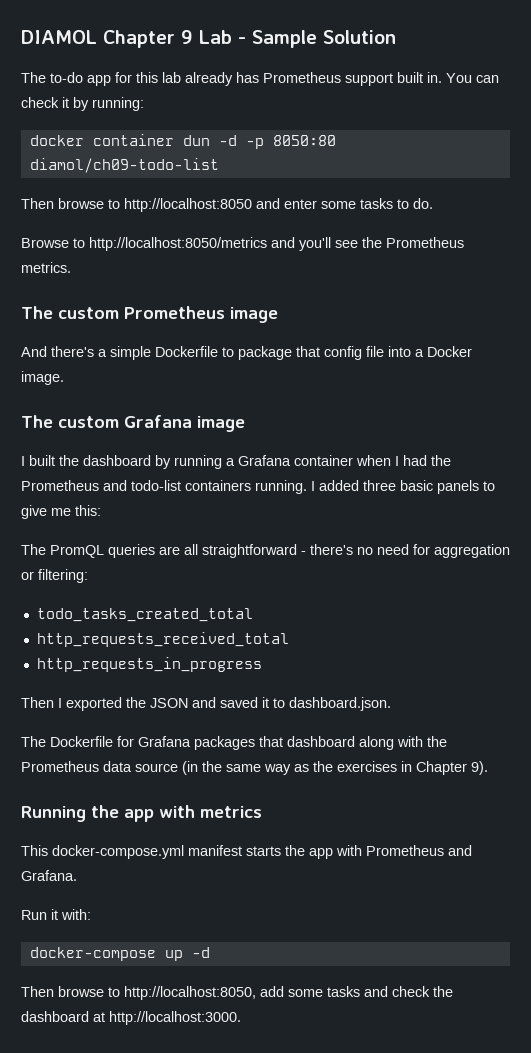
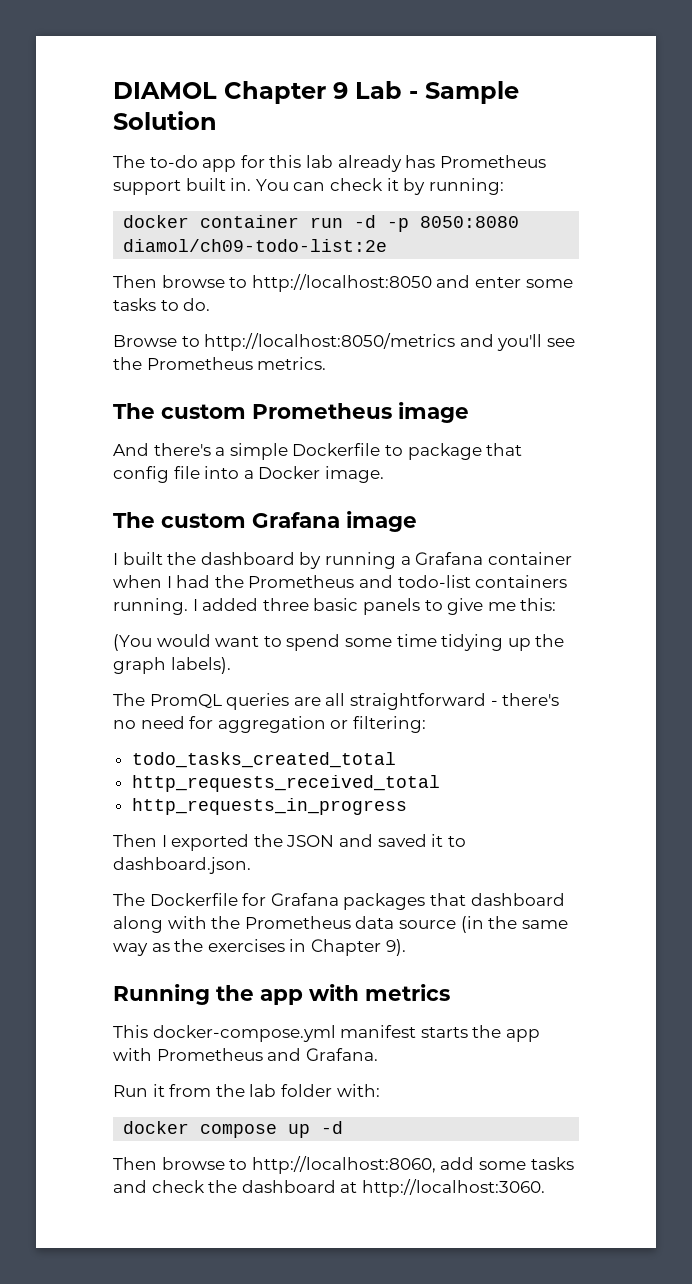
[182,135,210,146] dun -> [310,217,344,228] run
[272,135,336,146] [29,158,219,173] 8050:80 diamol/ch09-todo-list -> [420,216,520,228] [123,239,388,252] 8050:8080 diamol/ch09-todo-list:2e
(101, 510) none -> [113,634,565,651] [113,657,231,674] // (You would want to spend some time tidying up the graph labels).
(58, 914) none -> [169,1084,332,1097] from the lab folder
[29,947,156,961] docker-compose -> [123,1121,278,1138] docker compose
[124,986,256,1000] http://localhost:8050, -> [251,1156,436,1174] http://localhost:8060,
[109,1011,241,1025] http://localhost:3000. -> [361,1179,545,1197] http://localhost:3060.

